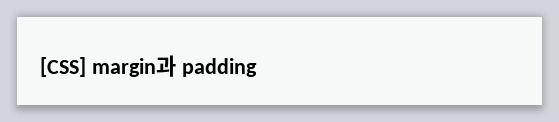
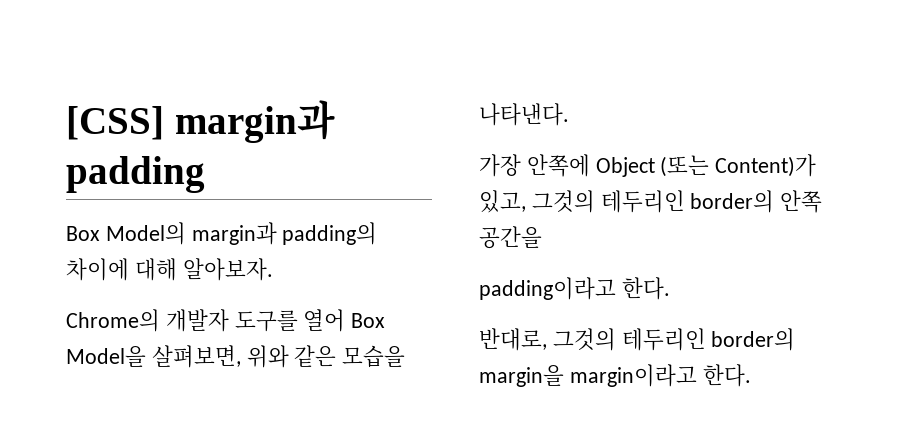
(257, 67) none -> [66,222,378,245] [66,258,273,281] [66,309,386,332] [66,345,406,368] [479,103,569,126] [479,154,817,177] [479,190,823,213] [479,226,542,249] [479,277,670,300] [479,328,796,351] [479,364,751,387] // Box Model의 margin과 padding의 차이에 대해 알아보자. // Chrome의 개발자 도구를 열어 Box Model을 살펴보면, 위와 같은 모습을 나타낸다. // 가장 안쪽에 Object (또는 Content)가 있고, 그것의 테두리인 border의 안쪽 공간을 // padding이라고 한다. // 반대로, 그것의 테두리인 border의 margin을 margin이라고 한다.

